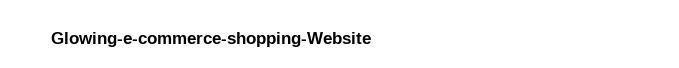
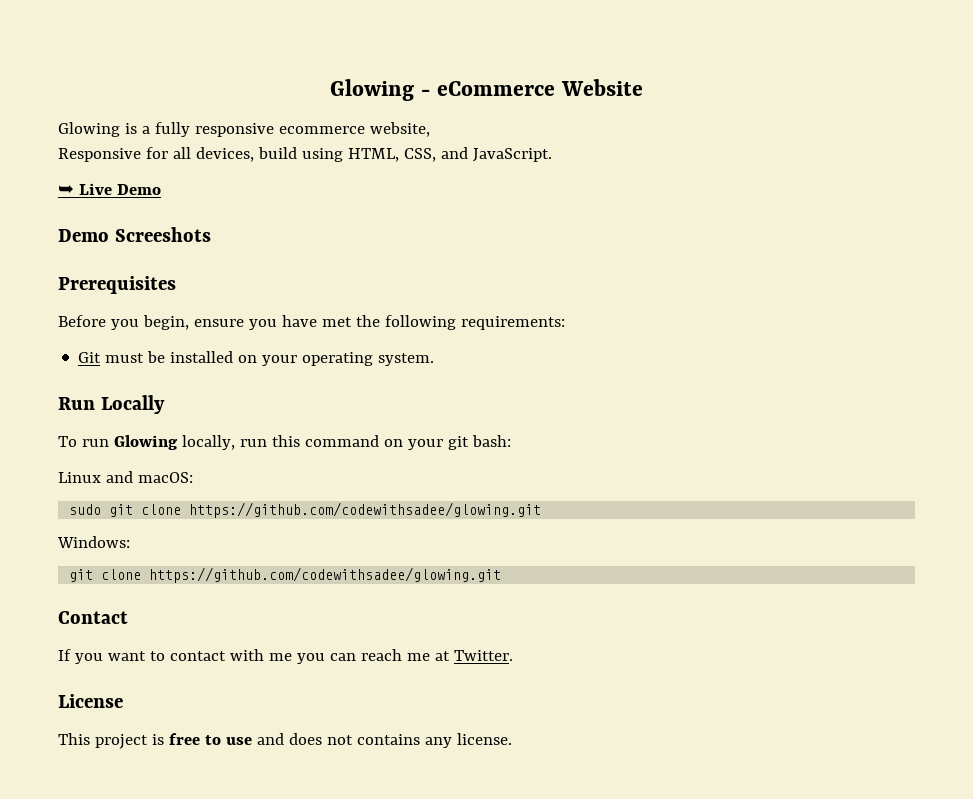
[51,32,371,47] Glowing-e-commerce-shopping-Website -> [330,79,643,101] [58,122,430,137] [58,147,552,162] [58,183,161,195] [58,227,211,242] [58,276,176,294] [58,315,565,330] [78,351,435,366] [58,395,165,414] [58,435,511,450] [58,471,193,483] [69,502,542,518] [57,536,130,548] [69,567,502,583] [58,611,128,624] [58,649,513,664] [58,694,123,708] [58,733,512,749] Glowing - eCommerce Website // Glowing is a fully responsive ecommerce website, // Responsive for all devices, build using HTML, CSS, and JavaScript. // ➥ Live Demo // Demo Screeshots // Prerequisites // Before you begin, ensure you have met the following requirements: // Git must be installed on your operating system. // Run Locally // To run Glowing locally, run this command on your git bash: // Linux and macOS: // sudo git clone https://github.com/codewithsadee/glowing.git // Windows: // git clone https://github.com/codewithsadee/glowing.git // Contact // If you want to contact with me you can reach me at Twitter. // License // This project is free to use and does not contains any license.

